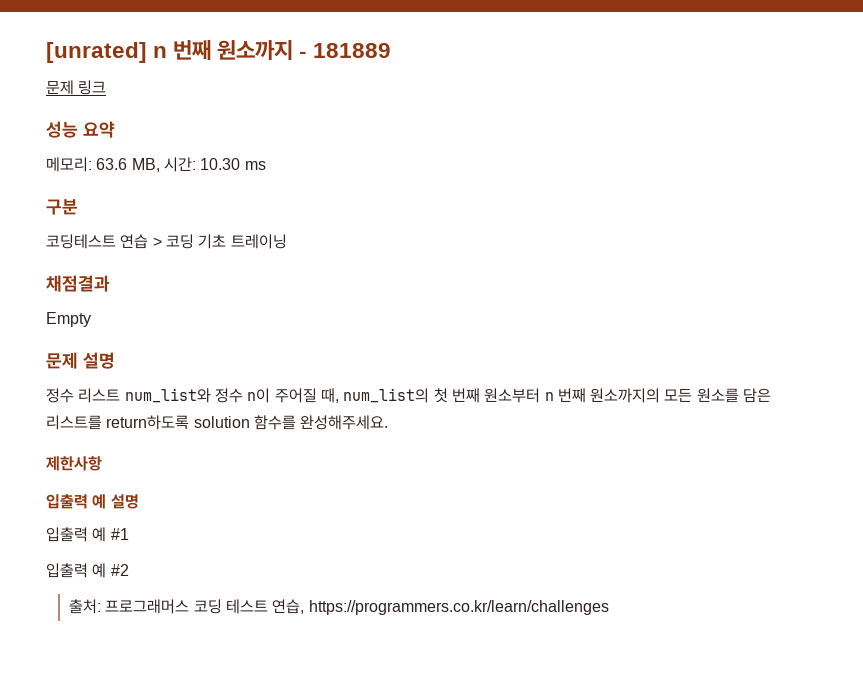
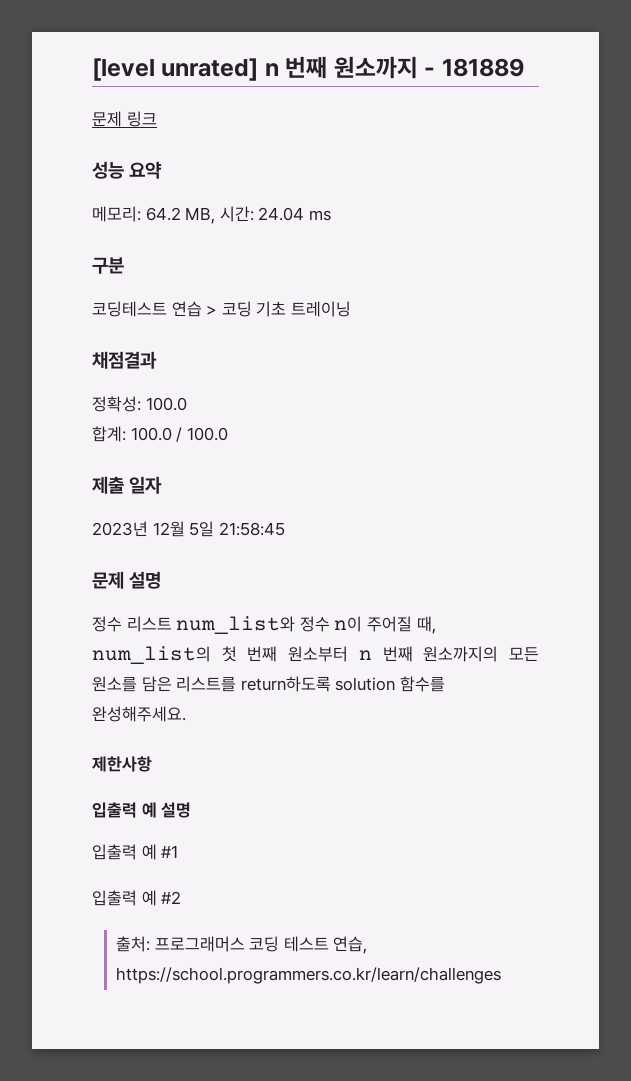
[46,42,147,63] [unrated] -> [92,58,259,81] [level unrated]
[96,158,128,170] 63.6 -> [145,207,181,221] 64.2
[200,158,241,170] 10.30 -> [258,207,305,221] 24.04
[46,312,91,327] Empty -> [92,396,187,412] [92,426,228,442] [92,476,163,494] [92,521,285,537] 정확성: 100.0 // 합계: 100.0 / 100.0 // 제출 일자 // 2023년 12월 5일 21:58:45
[308,600,609,615] https://programmers.co.kr/learn/challenges -> [116,967,502,984] https://school.programmers.co.kr/learn/challenges

